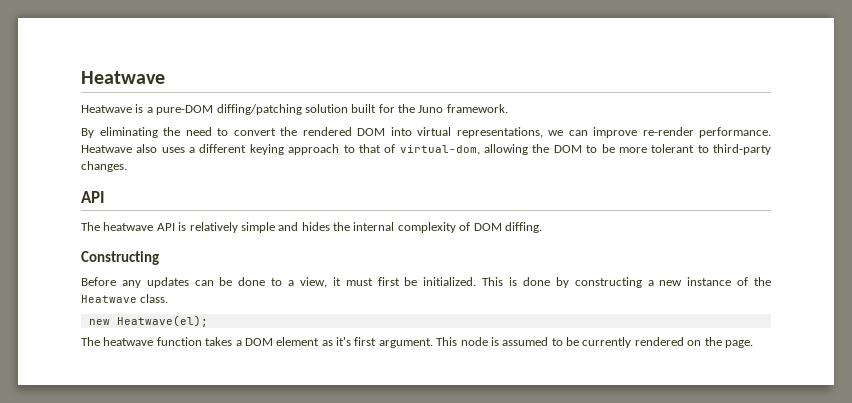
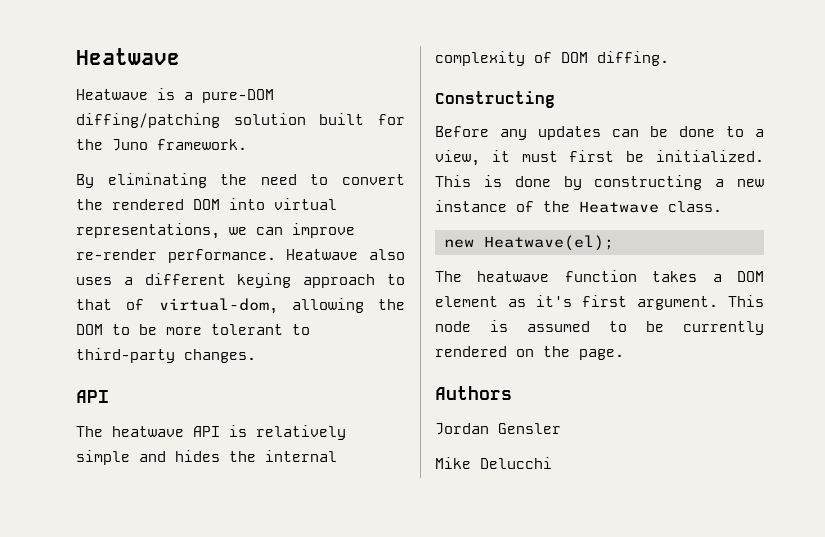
(753, 344) none -> [435,386,512,400] [435,423,561,435] [435,457,552,469] // Authors // Jordan Gensler // Mike Delucchi

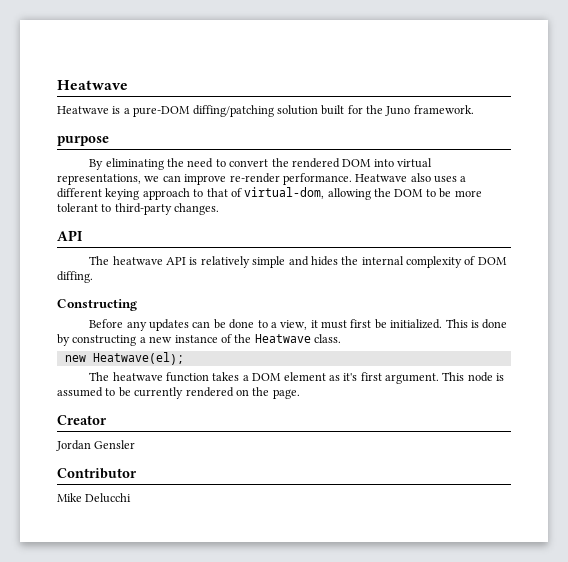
(247, 144) none -> [57,136,109,146] // purpose
[435,386,512,400] Authors -> [57,415,107,425] Creator
(561, 428) none -> [57,468,137,479] // Contributor

